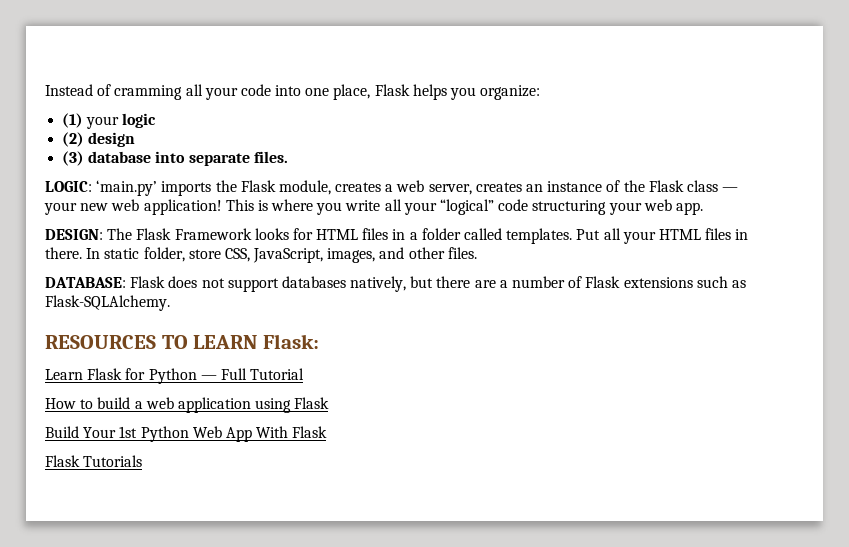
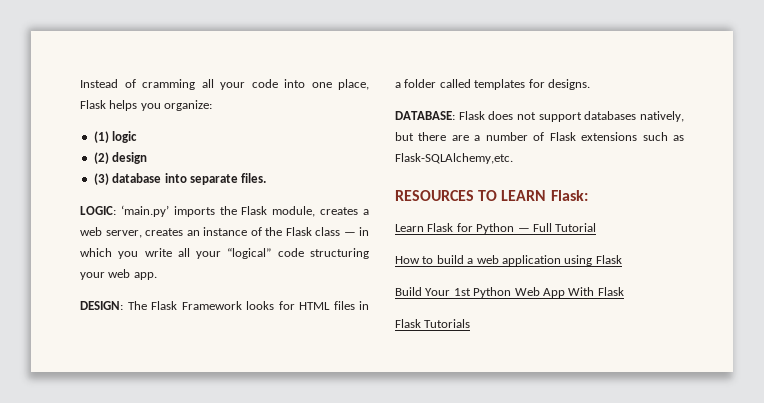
[86,116,120,129] your -> (109, 137) none
[44,199,314,215] your new web application! This is where -> [359,227,369,236] [80,248,112,257] in which
[506,228,749,244] [45,247,477,263] templates. Put all your HTML files in there. In static folder, store CSS, JavaScript, images, and other files. -> [474,79,590,90] templates for designs.
[45,295,170,311] Flask-SQLAlchemy. -> [395,153,513,164] Flask-SQLAlchemy,etc.

